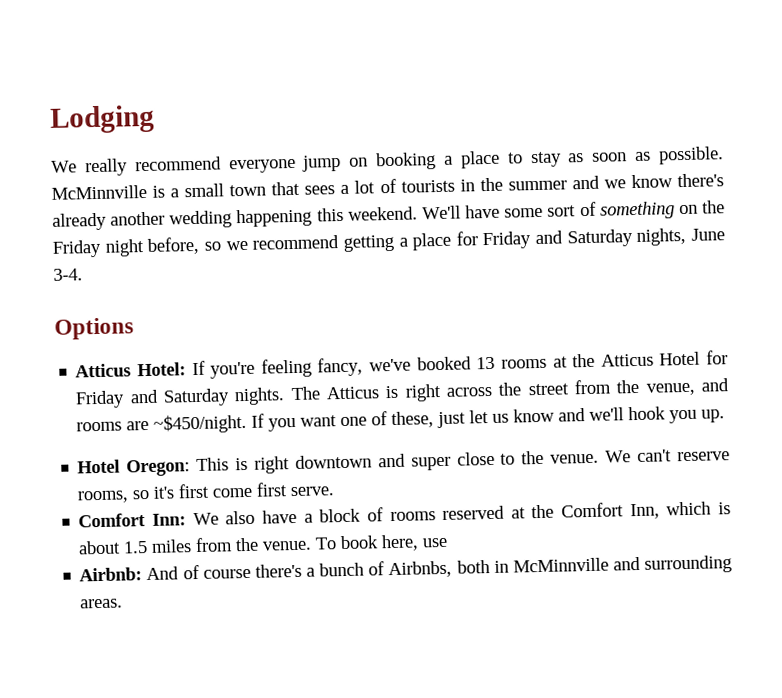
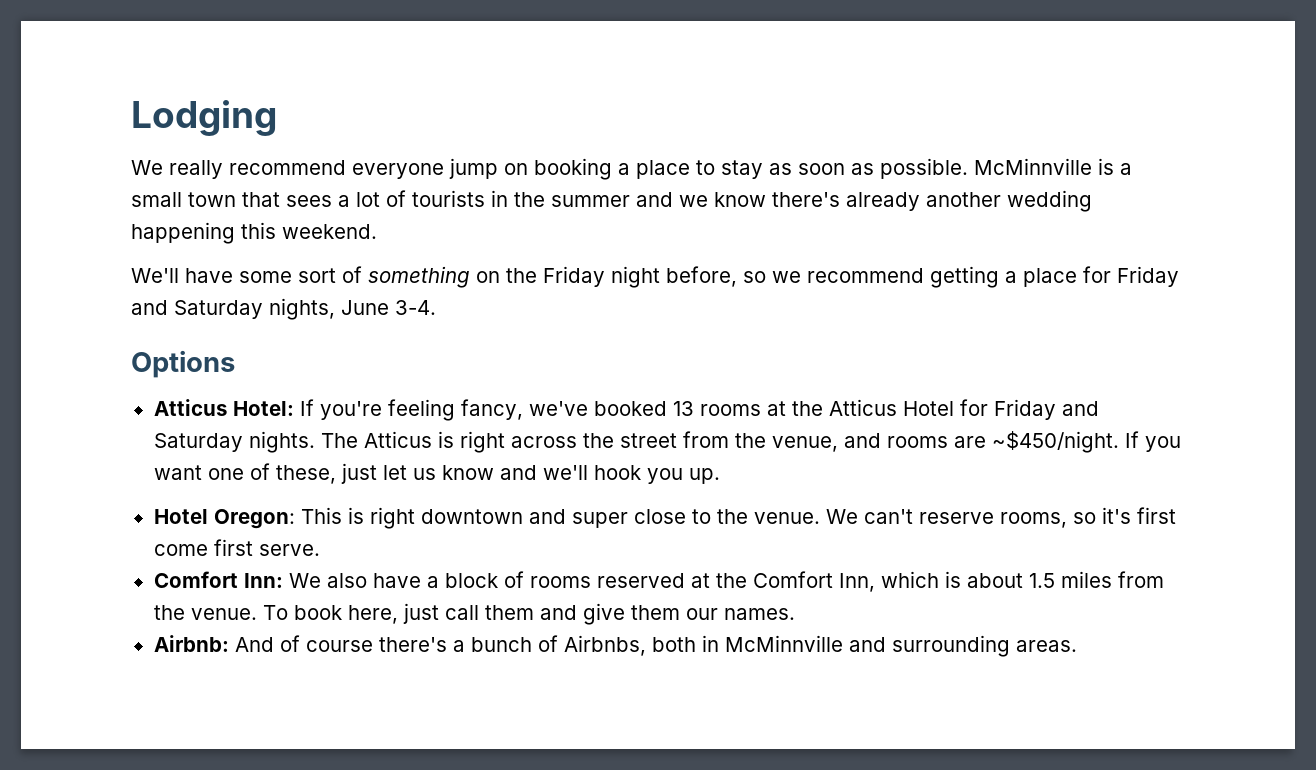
(418, 213) none -> (377, 231) //
[422,537,449,548] use -> [402,603,795,625] just call them and give them our names.

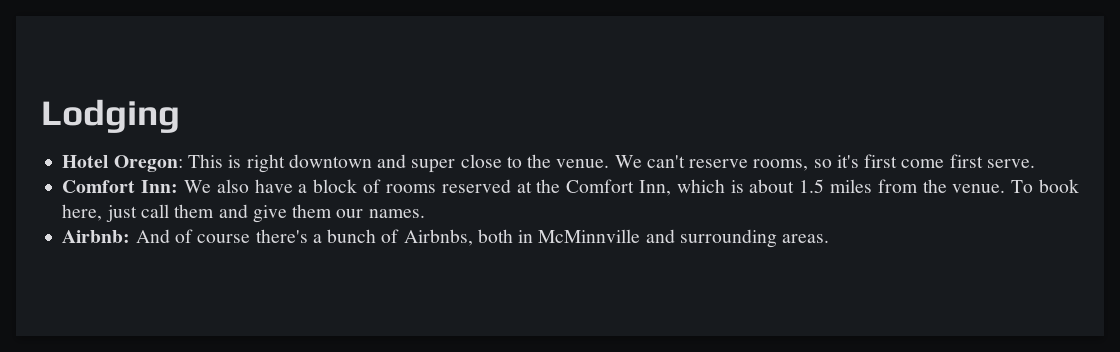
[131,158,1132,180] [131,190,1092,212] [131,222,377,244] [131,266,1179,288] [131,298,436,320] [131,350,235,378] [153,399,1099,421] [153,431,1181,453] [153,463,720,484] // We really recommend everyone jump on booking a place to stay as soon as possible. McMinnville is a small town that sees a lot of tourists in the summer and we know there's already another wedding happening this weekend. // We'll have some sort of something on the Friday night before, so we recommend getting a place for Friday and Saturday nights, June 3-4. // Options // Atticus Hotel: If you're feeling fancy, we've booked 13 rooms at the Atticus Hotel for Friday and Saturday nights. The Atticus is right across the street from the venue, and rooms are ~$450/night. If you want one of these, just let us know and we'll hook you up. -> (180, 116) none

